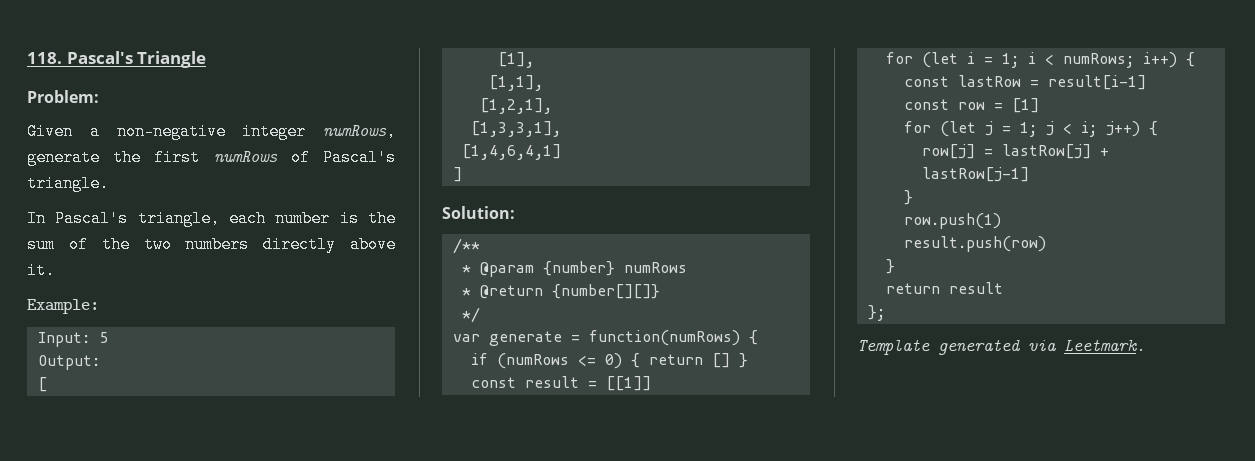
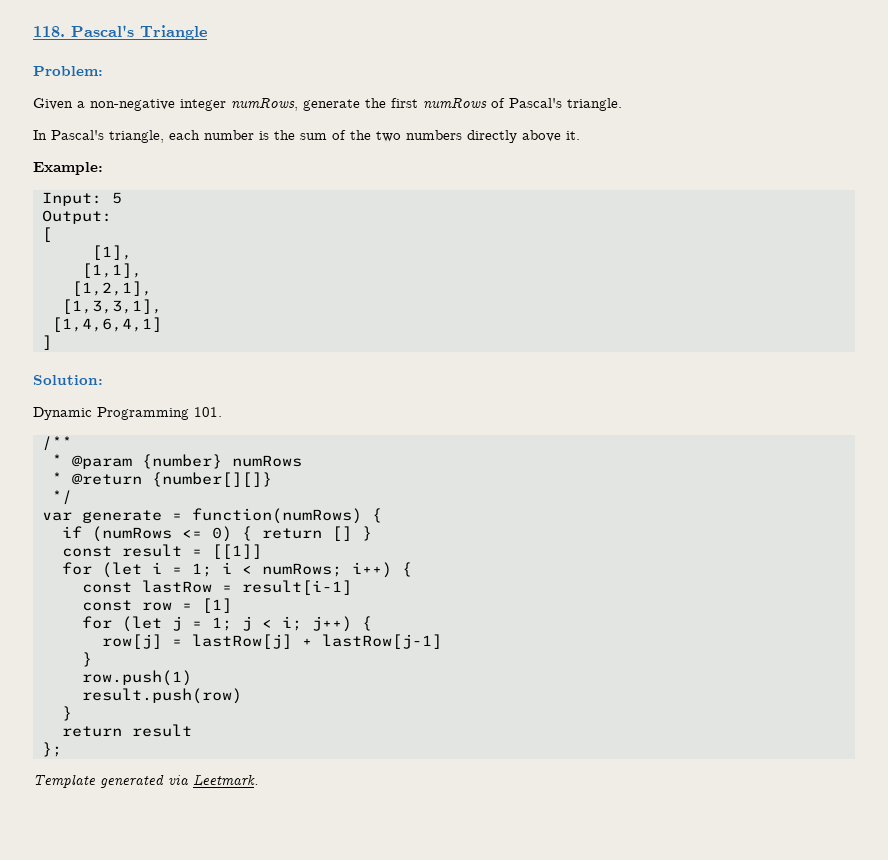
(515, 212) none -> [33,407,222,420] // Dynamic Programming 101.

